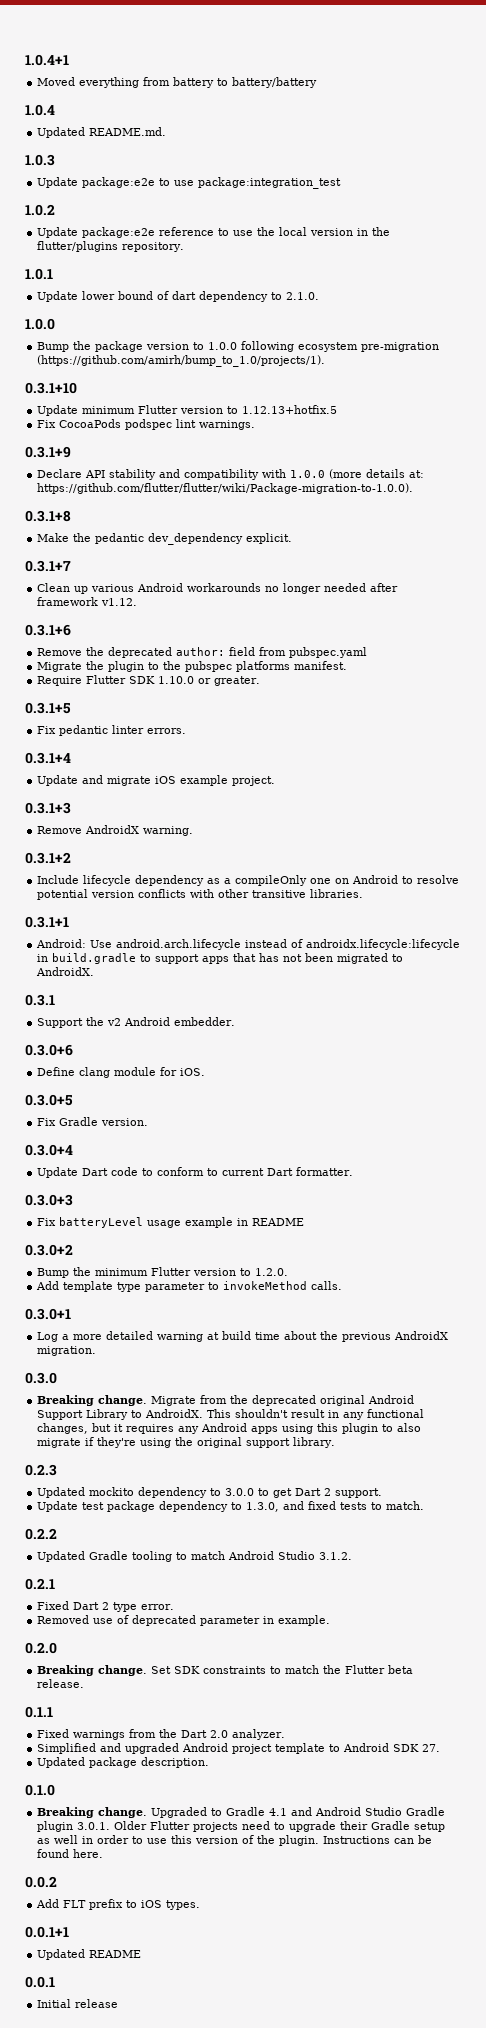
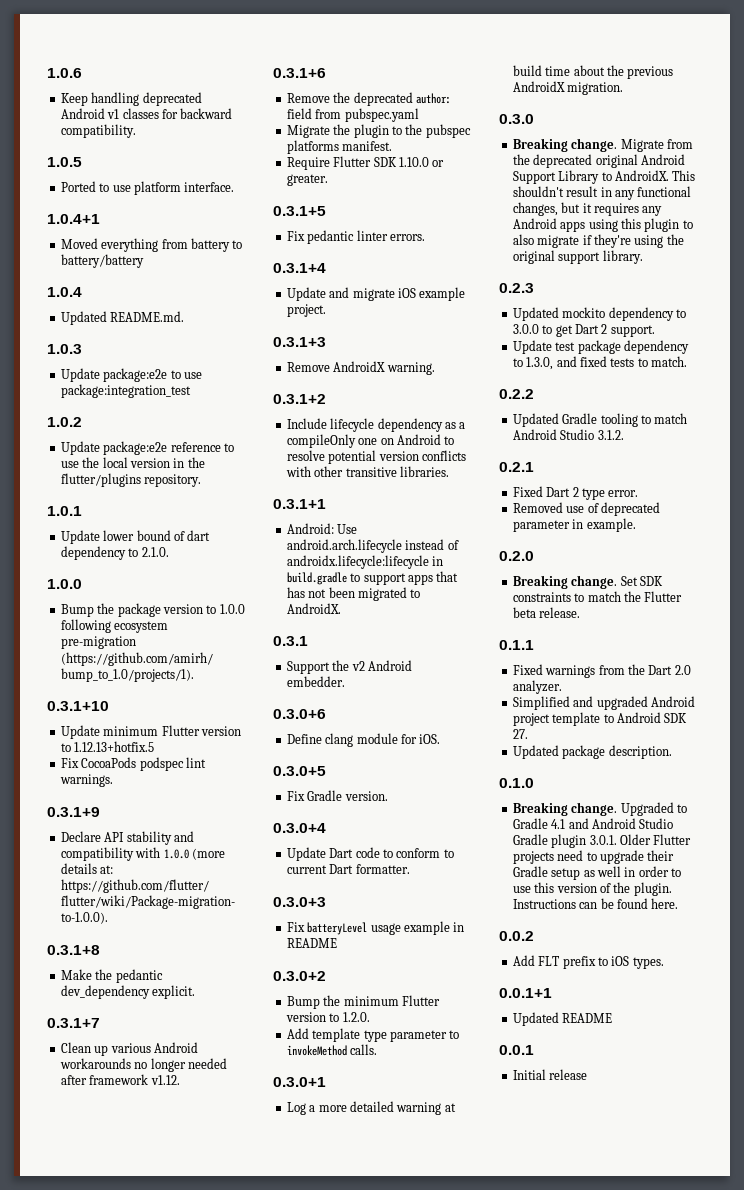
(25, 60) none -> [47,68,82,78] [60,92,202,106] [60,108,233,119] [60,124,136,138] [47,157,82,167] [60,181,235,195] 1.0.6 // Keep handling deprecated Android v1 classes for backward compatibility. // 1.0.5 // Ported to use platform interface. //

